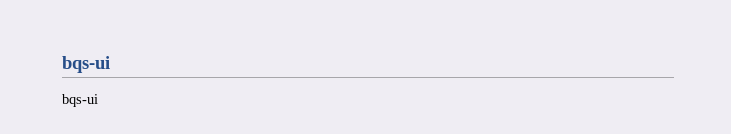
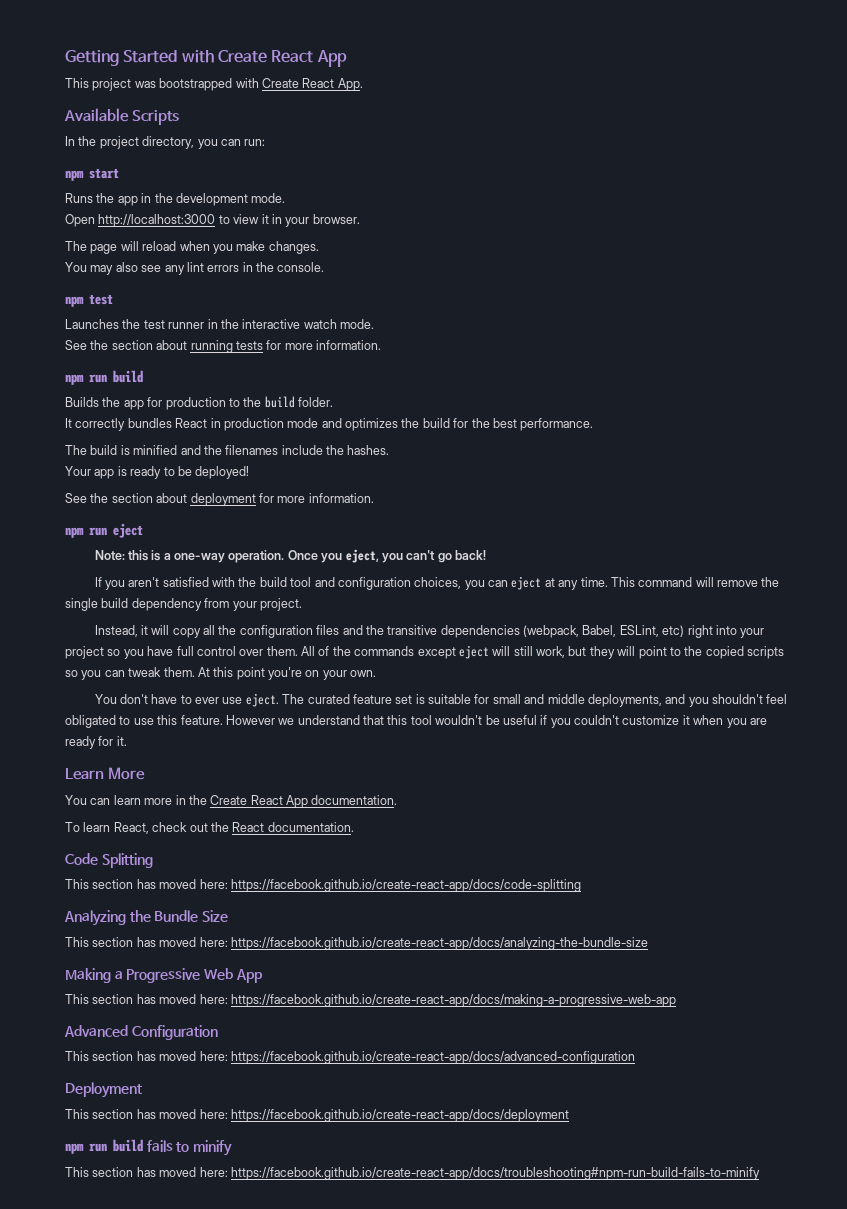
[62,56,110,73] [62,94,98,107] bqs-ui // bqs-ui -> [65,50,347,67] [65,78,363,91] [64,108,180,125] [65,136,266,149] [65,168,119,181] [65,193,286,206] [65,214,360,227] [65,241,319,254] [65,262,325,275] [65,294,113,307] [65,319,374,329] [65,340,381,353] [65,370,143,385] [65,396,333,410] [65,418,594,431] [65,445,390,455] [65,466,250,479] [65,493,374,506] [65,523,143,538] [94,549,487,563] [94,576,780,590] [65,598,302,611] [94,625,765,638] [65,645,784,659] [65,667,377,680] [94,693,788,707] [65,715,767,728] [65,736,127,749] [65,767,146,780] [65,795,398,808] [65,822,354,834] [65,853,153,868] [65,879,581,892] [64,910,228,926] [65,937,648,950] [65,968,263,983] [65,994,676,1007] [64,1025,218,1040] [65,1051,635,1064] [65,1082,142,1098] [65,1109,569,1122] [65,1139,232,1156] [65,1167,760,1180] Getting Started with Create React App // This project was bootstrapped with Create React App. // Available Scripts // In the project directory, you can run: // npm start // Runs the app in the development mode. // Open http://localhost:3000 to view it in your browser. // The page will reload when you make changes. // You may also see any lint errors in the console. // npm test // Launches the test runner in the interactive watch mode. // See the section about running tests for more information. // npm run build // Builds the app for production to the build folder. // It correctly bundles React in production mode and optimizes the build for the best performance. // The build is minified and the filenames include the hashes. // Your app is ready to be deployed! // See the section about deployment for more information. // npm run eject // Note: this is a one-way operation. Once you eject, you can't go back! // If you aren't satisfied with the build tool and configuration choices, you can eject at any time. This command will remove the single build dependency from your project. // Instead, it will copy all the configuration files and the transitive dependencies (webpack, Babel, ESLint, etc) right into your project so you have full control over them. All of the commands except eject will still work, but they will point to the copied scripts so you can tweak them. At this point you're on your own. // You don't have to ever use eject. The curated feature set is suitable for small and middle deployments, and you shouldn't feel obligated to use this feature. However we understand that this tool wouldn't be useful if you couldn't customize it when you are ready for it. // Learn More // You can learn more in the Create React App documentation. // To learn React, check out the React documentation. // Code Splitting // This section has moved here: https://facebook.github.io/create-react-app/docs/code-splitting // Analyzing the Bundle Size // This section has moved here: https://facebook.github.io/create-react-app/docs/analyzing-the-bundle-size // Making a Progressive Web App // This section has moved here: https://facebook.github.io/create-react-app/docs/making-a-progressive-web-app // Advanced Configuration // This section has moved here: https://facebook.github.io/create-react-app/docs/advanced-configuration // Deployment // This section has moved here: https://facebook.github.io/create-react-app/docs/deployment // npm run build fails to minify // This section has moved here: https://facebook.github.io/create-react-app/docs/troubleshooting#npm-run-build-fails-to-minify

